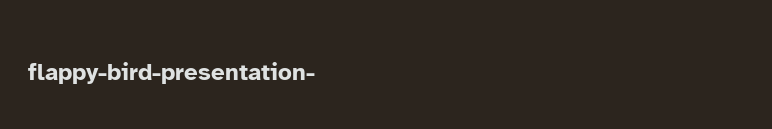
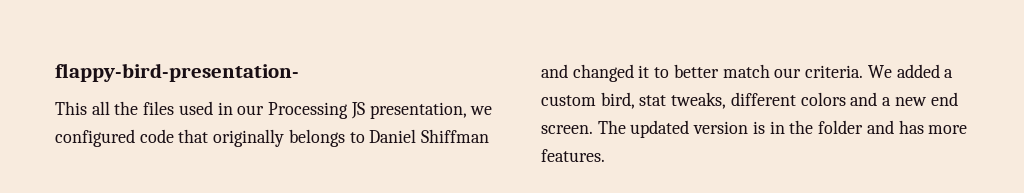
(315, 73) none -> [55,101,493,119] [55,129,490,147] [541,64,954,82] [541,92,958,109] [541,120,968,138] [541,149,605,162] // This all the files used in our Processing JS presentation, we configured code that originally belongs to Daniel Shiffman and changed it to better match our criteria. We added a custom bird, stat tweaks, different colors and a new end screen. The updated version is in the folder and has more features.

